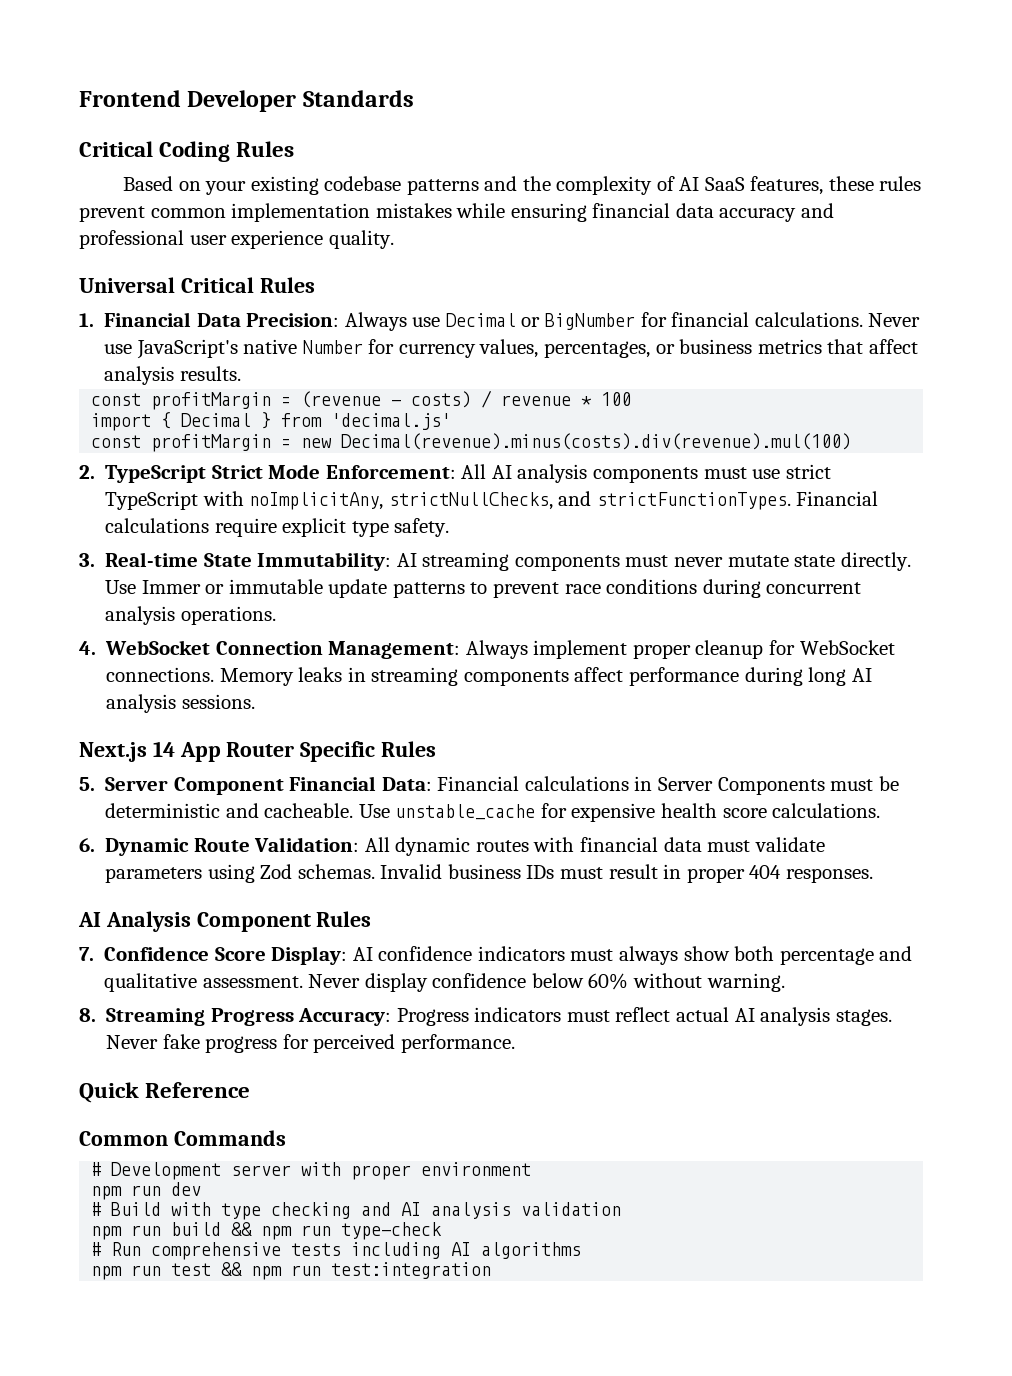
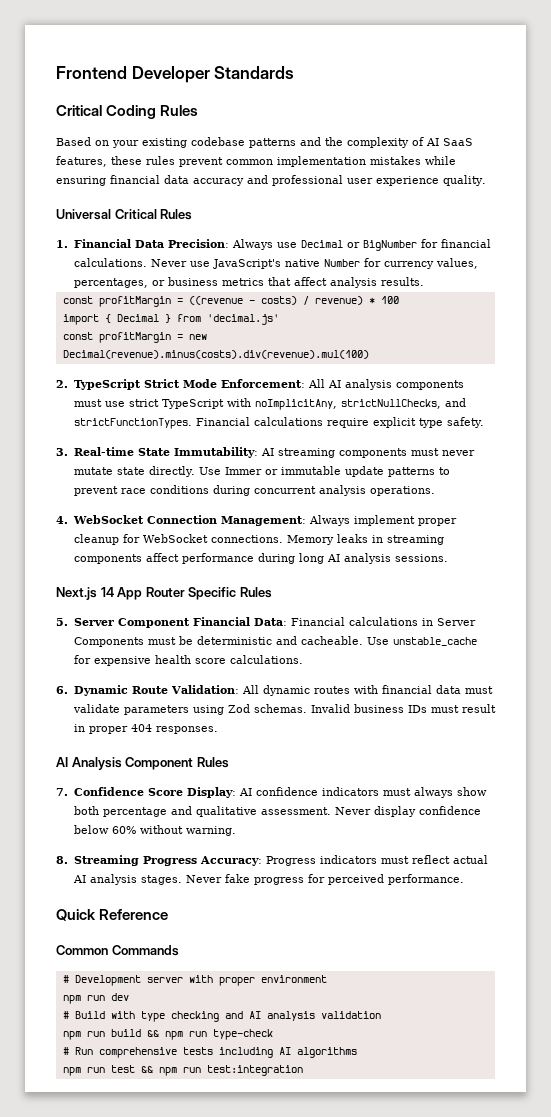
[301,391,382,408] (revenue -> [188,296,243,305] ((revenue
[501,395,572,406] revenue -> [314,296,363,305] revenue)

